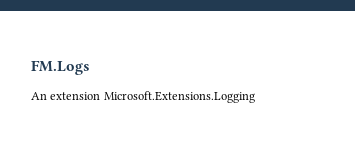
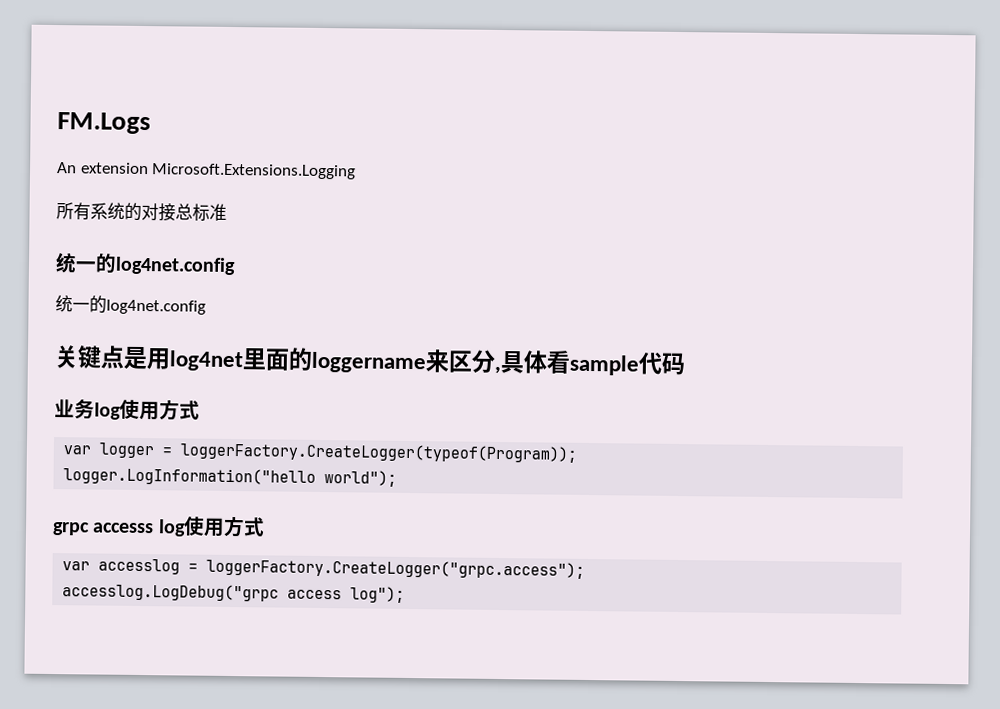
(255, 97) none -> [56,202,227,222] [55,252,236,276] [55,295,206,315] [54,345,686,376] [54,399,200,421] [63,442,578,463] [63,467,398,487] [52,515,265,538] [62,558,586,579] [62,583,406,603] // 所有系统的对接总标准 // 统一的log4net.config // 统一的log4net.config // 关键点是用log4net里面的loggername来区分,具体看sample代码 // 业务log使用方式 // var logger = loggerFactory.CreateLogger(typeof(Program)); // logger.LogInformation("hello world"); // grpc accesss log使用方式 // var accesslog = loggerFactory.CreateLogger("grpc.access"); // accesslog.LogDebug("grpc access log");

